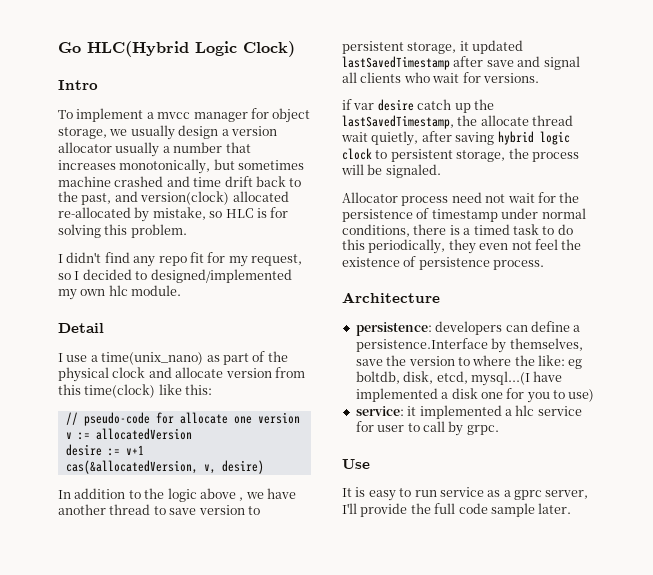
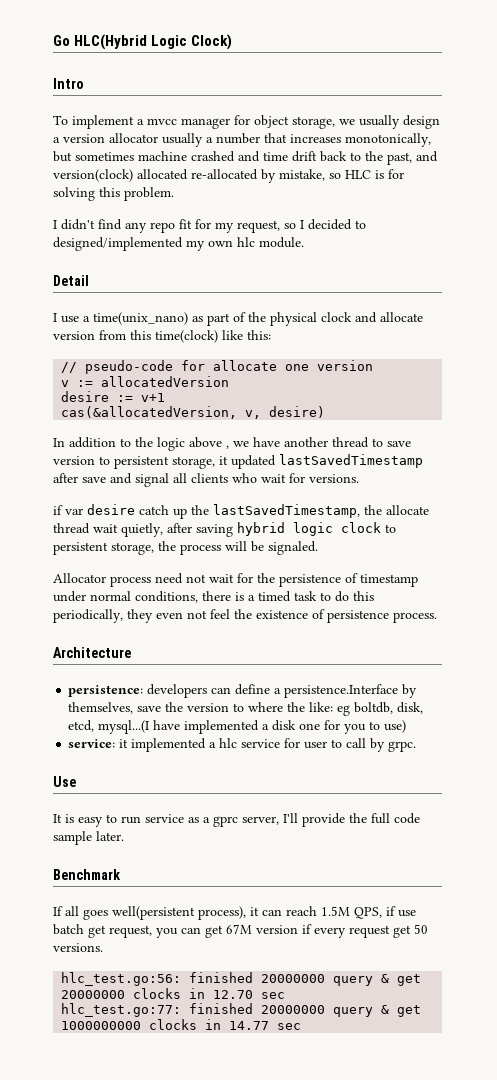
(572, 508) none -> [53,869,121,880] [53,906,416,920] [53,924,428,938] [53,943,103,952] [61,972,422,986] [61,988,286,999] [61,1003,422,1017] [61,1019,302,1030] // Benchmark // If all goes well(persistent process), it can reach 1.5M QPS, if use batch get request, you can get 67M version if every request get 50 versions. // hlc_test.go:56: finished 20000000 query & get 20000000 clocks in 12.70 sec // hlc_test.go:77: finished 20000000 query & get 1000000000 clocks in 14.77 sec

